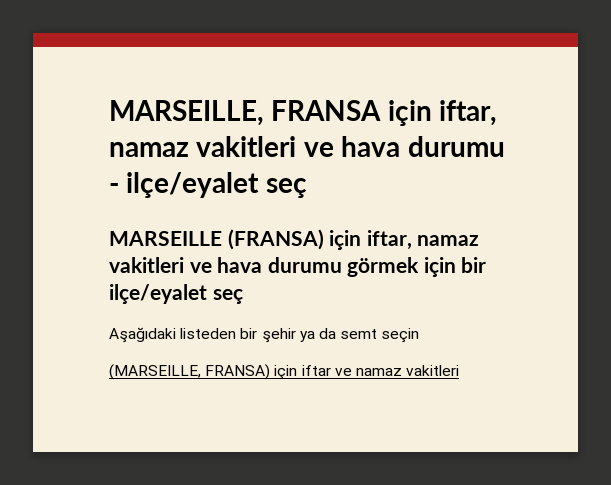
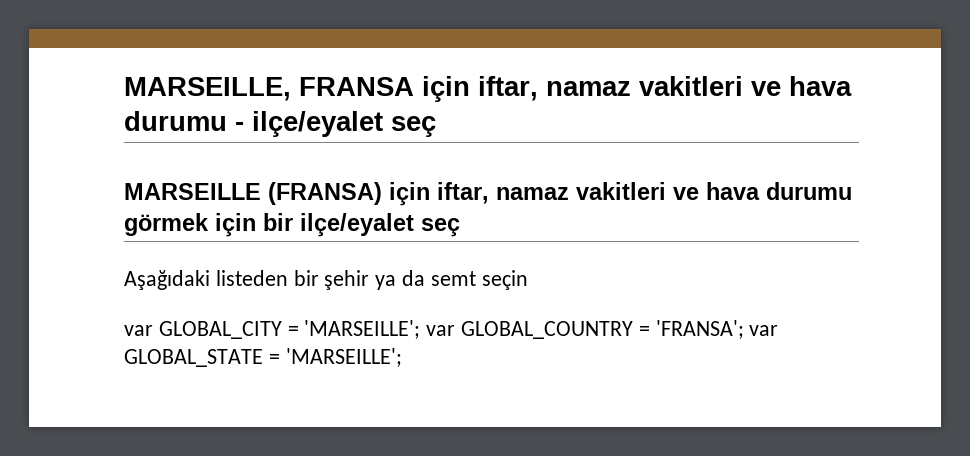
[109,364,460,380] (MARSEILLE, FRANSA) için iftar ve namaz vakitleri -> [124,320,779,339] [124,348,402,367] var GLOBAL_CITY = 'MARSEILLE'; var GLOBAL_COUNTRY = 'FRANSA'; var GLOBAL_STATE = 'MARSEILLE';

